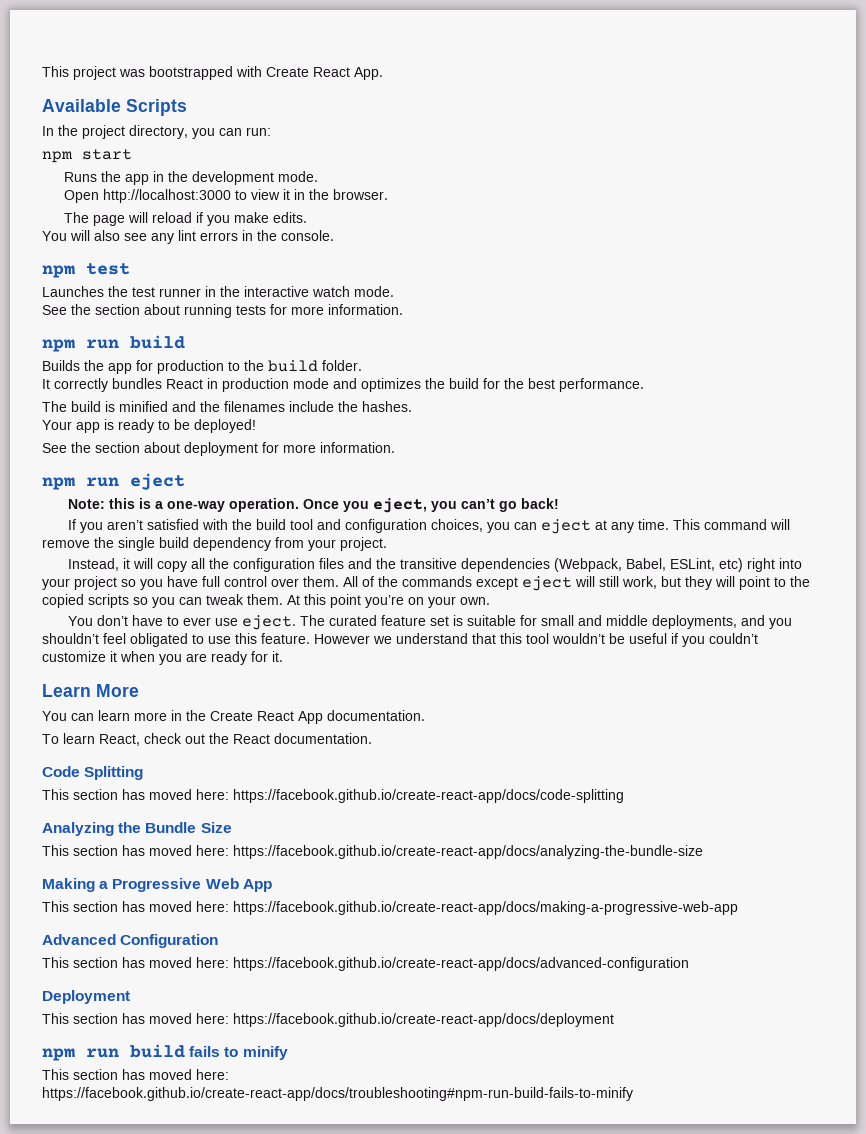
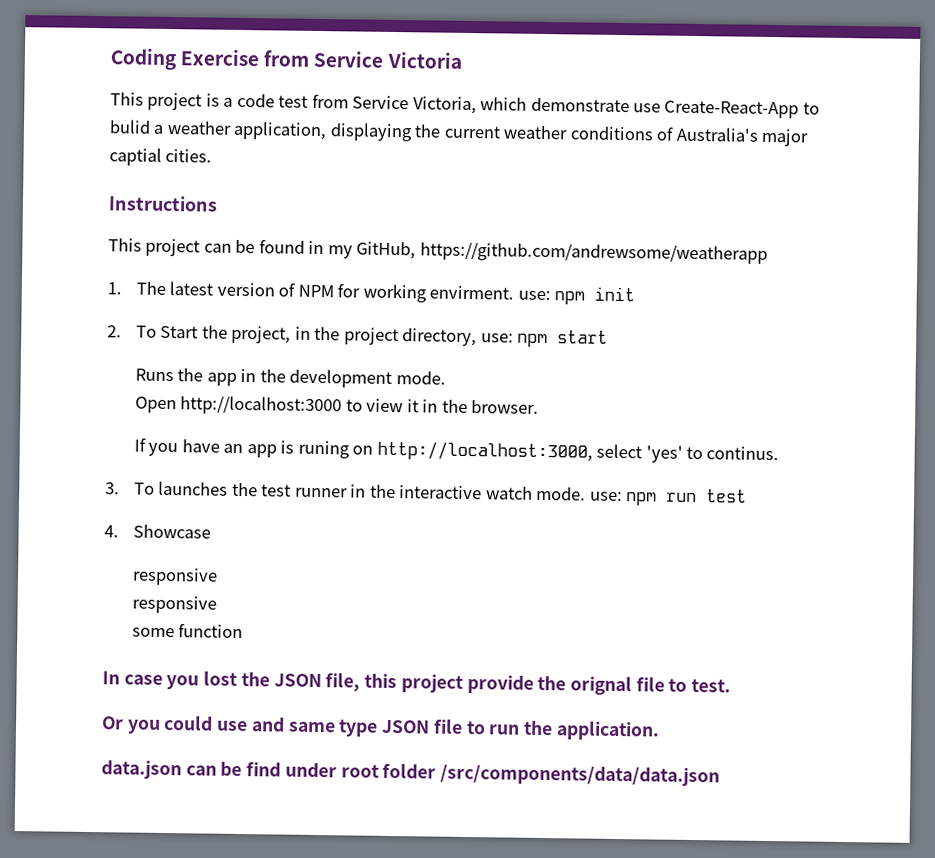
[42,66,383,80] [42,99,187,116] [42,125,271,139] This project was bootstrapped with Create React App. // Available Scripts // In the project directory, you can run: // -> [110,48,462,71] [110,92,820,119] [109,119,810,147] [109,147,213,166] [108,195,218,212] [108,238,768,264] [107,281,636,305] [107,325,514,347] Coding Exercise from Service Victoria // This project is a code test from Service Victoria, which demonstrate use Create-React-App to bulid a weather application, displaying the current weather conditions of Australia's major captial cities. // Instructions // This project can be found in my GitHub, https://github.com/andrewsome/weatherapp // 1. The latest version of NPM for working envirment. use: npm init // 2. To Start the project, in the project directory, use:
[64,212,308,226] [42,230,334,244] [42,263,130,278] [42,286,104,297] The page will reload if you make edits. // You will also see any lint errors in the console. // npm test // Launches -> [133,437,780,463] [105,480,229,496] If you have an app is runing on http://localhost:3000, select 'yes' to continus. // 3. To launches
[42,304,403,318] [42,335,185,352] [42,360,362,374] [42,378,644,392] [42,401,412,412] [42,419,256,433] [42,442,395,456] [42,473,185,490] [67,498,559,513] [67,519,790,534] [42,537,387,551] [67,558,802,572] [42,576,810,591] [42,594,490,608] [67,615,792,630] [42,633,758,647] [42,651,283,665] [42,684,139,697] [42,710,425,724] [42,733,372,746] [42,766,144,780] [42,789,624,803] [42,822,232,836] [42,845,703,859] [42,878,272,892] [42,901,738,915] [42,934,219,948] [42,957,689,971] [42,990,130,1004] [42,1013,614,1027] [42,1044,288,1061] [42,1069,229,1080] [42,1087,633,1101] // See the section about running tests for more information. // npm run build // Builds the app for production to the build folder. // It correctly bundles React in production mode and optimizes the build for the best performance. // The build is minified and the filenames include the hashes. // Your app is ready to be deployed! // See the section about deployment for more information. // npm run eject // Note: this is a one-way operation. Once you eject, you can’t go back! // If you aren’t satisfied with the build tool and configuration choices, you can eject at any time. This command will remove the single build dependency from your project. // Instead, it will copy all the configuration files and the transitive dependencies (Webpack, Babel, ESLint, etc) right into your project so you have full control over them. All of the commands except eject will still work, but they will point to the copied scripts so you can tweak them. At this point you’re on your own. // You don’t have to ever use eject. The curated feature set is suitable for small and middle deployments, and you shouldn’t feel obligated to use this feature. However we understand that this tool wouldn’t be useful if you couldn’t customize it when you are ready for it. // Learn More // You can learn more in the Create React App documentation. // To learn React, check out the React documentation. // Code Splitting // This section has moved here: https://facebook.github.io/create-react-app/docs/code-splitting // Analyzing the Bundle Size // This section has moved here: https://facebook.github.io/create-react-app/docs/analyzing-the-bundle-size // Making a Progressive Web App // This section has moved here: https://facebook.github.io/create-react-app/docs/making-a-progressive-web-app // Advanced Configuration // This section has moved here: https://facebook.github.io/create-react-app/docs/advanced-configuration // Deployment // This section has moved here: https://facebook.github.io/create-react-app/docs/deployment // npm run build fails to minify // This section has moved here: https://facebook.github.io/create-react-app/docs/troubleshooting#npm-run-build-fails-to-minify -> [589,489,747,506] [104,524,211,539] [131,567,218,586] [131,595,217,614] [131,623,244,639] [102,670,732,696] [101,715,660,741] [101,760,721,787] use: npm run test // 4. Showcase // responsive // responsive // some function // In case you lost the JSON file, this project provide the orignal file to test. // Or you could use and same type JSON file to run the application. // data.json can be find under root folder /src/components/data/data.json

